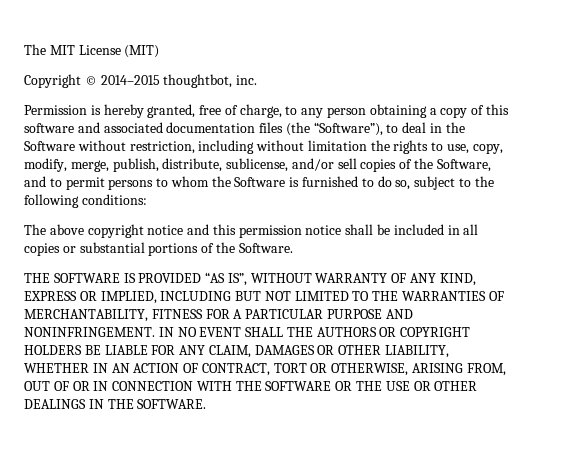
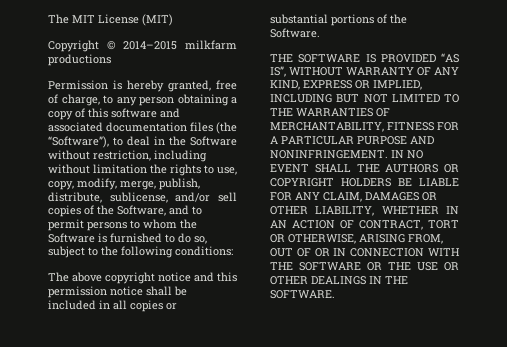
[163,74,258,88] thoughtbot, inc. -> [184,40,237,50] [48,54,111,66] milkfarm productions

